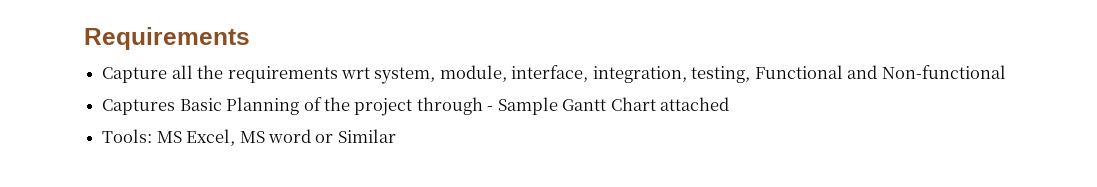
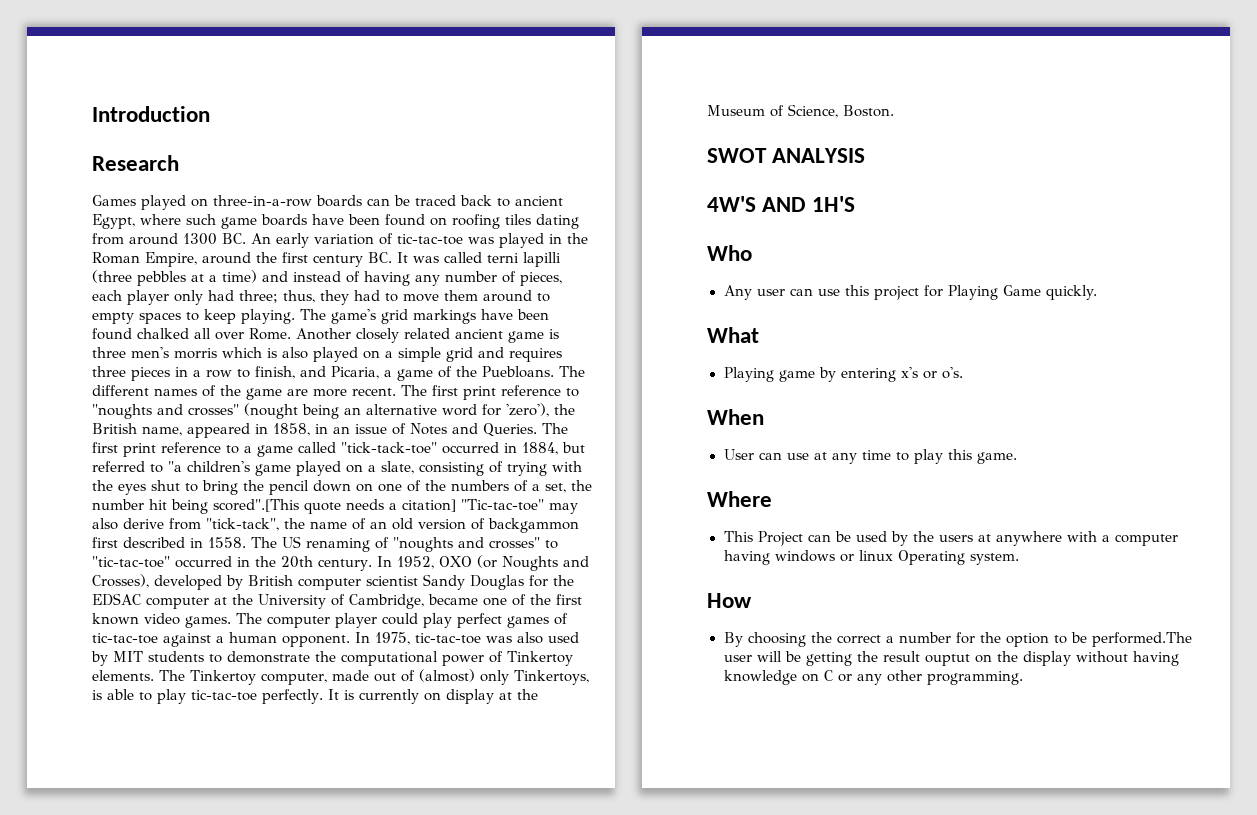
[84,27,250,50] [102,65,1006,84] [102,97,730,116] [102,129,396,146] Requirements // Capture all the requirements wrt system, module, interface, integration, testing, Functional and Non-functional // Captures Basic Planning of the project through - Sample Gantt Chart attached // Tools: MS Excel, MS word or Similar -> [92,106,210,122] [92,155,179,171] [92,195,563,210] [92,214,579,229] [92,233,588,248] [92,252,561,267] [92,270,562,286] [92,290,550,305] [92,309,549,324] [92,328,559,343] [92,347,562,362] [92,366,585,381] [92,385,579,400] [92,403,575,419] [92,423,568,438] [92,442,585,457] [92,461,582,476] [92,480,592,495] [92,499,578,514] [92,518,579,533] [92,536,558,552] [92,555,589,571] [92,574,574,590] [92,593,582,609] [92,613,568,628] [92,632,579,647] [91,651,573,666] [92,669,589,685] [92,689,538,704] [707,104,894,118] [707,148,866,163] [707,196,856,212] [707,245,752,261] [723,285,1098,300] [707,327,759,343] [723,367,963,382] [707,409,764,425] [723,449,1017,464] [707,491,772,507] [723,531,1178,546] [723,550,1019,565] [707,593,752,608] [723,632,1192,647] [723,651,1179,666] [723,670,1023,685] Introduction // Research // Games played on three-in-a-row boards can be traced back to ancient Egypt, where such game boards have been found on roofing tiles dating from around 1300 BC. An early variation of tic-tac-toe was played in the Roman Empire, around the first century BC. It was called terni lapilli (three pebbles at a time) and instead of having any number of pieces, each player only had three; thus, they had to move them around to empty spaces to keep playing. The game's grid markings have been found chalked all over Rome. Another closely related ancient game is three men's morris which is also played on a simple grid and requires three pieces in a row to finish, and Picaria, a game of the Puebloans. The different names of the game are more recent. The first print reference to "noughts and crosses" (nought being an alternative word for 'zero'), the British name, appeared in 1858, in an issue of Notes and Queries. The first print reference to a game called "tick-tack-toe" occurred in 1884, but referred to "a children's game played on a slate, consisting of trying with the eyes shut to bring the pencil down on one of the numbers of a set, the number hit being scored".[This quote needs a citation] "Tic-tac-toe" may also derive from "tick-tack", the name of an old version of backgammon first described in 1558. The US renaming of "noughts and crosses" to "tic-tac-toe" occurred in the 20th century. In 1952, OXO (or Noughts and Crosses), developed by British computer scientist Sandy Douglas for the EDSAC computer at the University of Cambridge, became one of the first known video games. The computer player could play perfect games of tic-tac-toe against a human opponent. In 1975, tic-tac-toe was also used by MIT students to demonstrate the computational power of Tinkertoy elements. The Tinkertoy computer, made out of (almost) only Tinkertoys, is able to play tic-tac-toe perfectly. It is currently on display at the Museum of Science, Boston. // SWOT ANALYSIS // 4W'S AND 1H'S // Who // Any user can use this project for Playing Game quickly. // What // Playing game by entering x's or o's. // When // User can use at any time to play this game. // Where // This Project can be used by the users at anywhere with a computer having windows or linux Operating system. // How // By choosing the correct a number for the option to be performed.The user will be getting the result ouptut on the display without having knowledge on C or any other programming.

